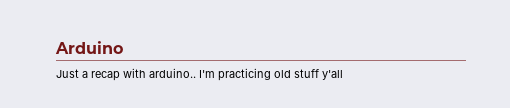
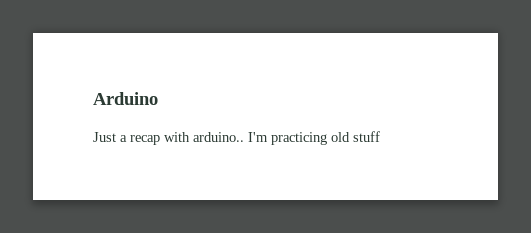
[322,70,343,80] y'all -> (380, 136) none

